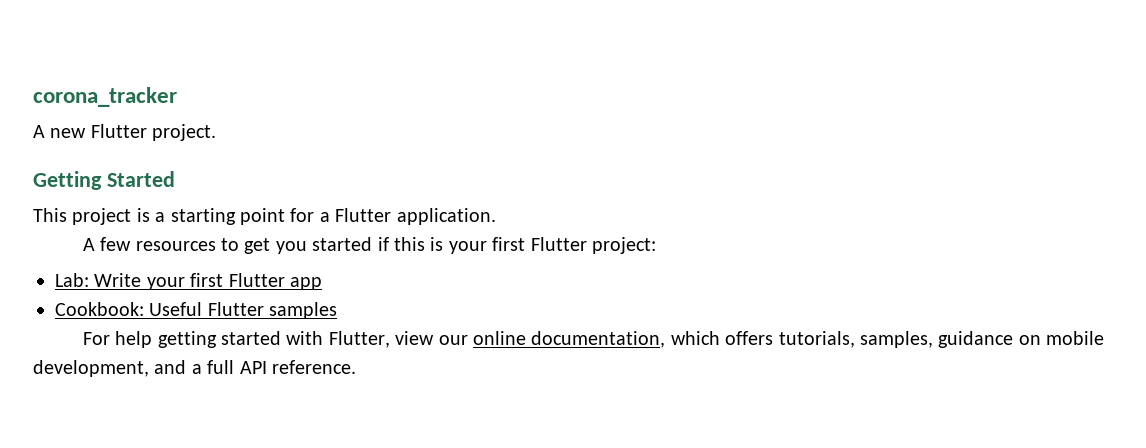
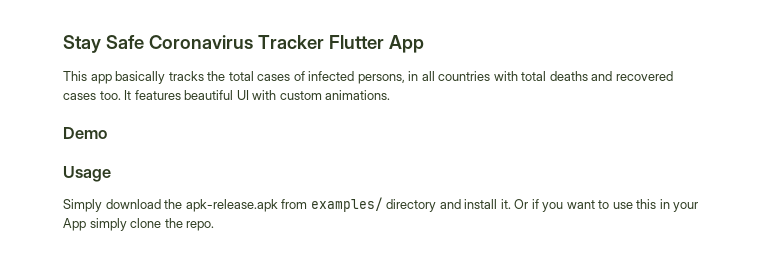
[33,87,177,107] [33,124,217,141] [33,171,175,190] [33,208,496,225] [82,237,657,254] [55,273,322,290] [55,302,338,319] [82,331,1105,348] [33,360,356,377] corona_tracker // A new Flutter project. // Getting Started // This project is a starting point for a Flutter application. // A few resources to get you started if this is your first Flutter project: // Lab: Write your first Flutter app // Cookbook: Useful Flutter samples // For help getting started with Flutter, view our online documentation, which offers tutorials, samples, guidance on mobile development, and a full API reference. -> [63,35,424,53] [63,71,673,84] [63,90,391,100] [63,127,107,139] [63,166,111,182] [63,197,699,212] [63,218,215,231] Stay Safe Coronavirus Tracker Flutter App // This app basically tracks the total cases of infected persons, in all countries with total deaths and recovered cases too. It features beautiful UI with custom animations. // Demo // Usage // Simply download the apk-release.apk from examples/ directory and install it. Or if you want to use this in your App simply clone the repo.

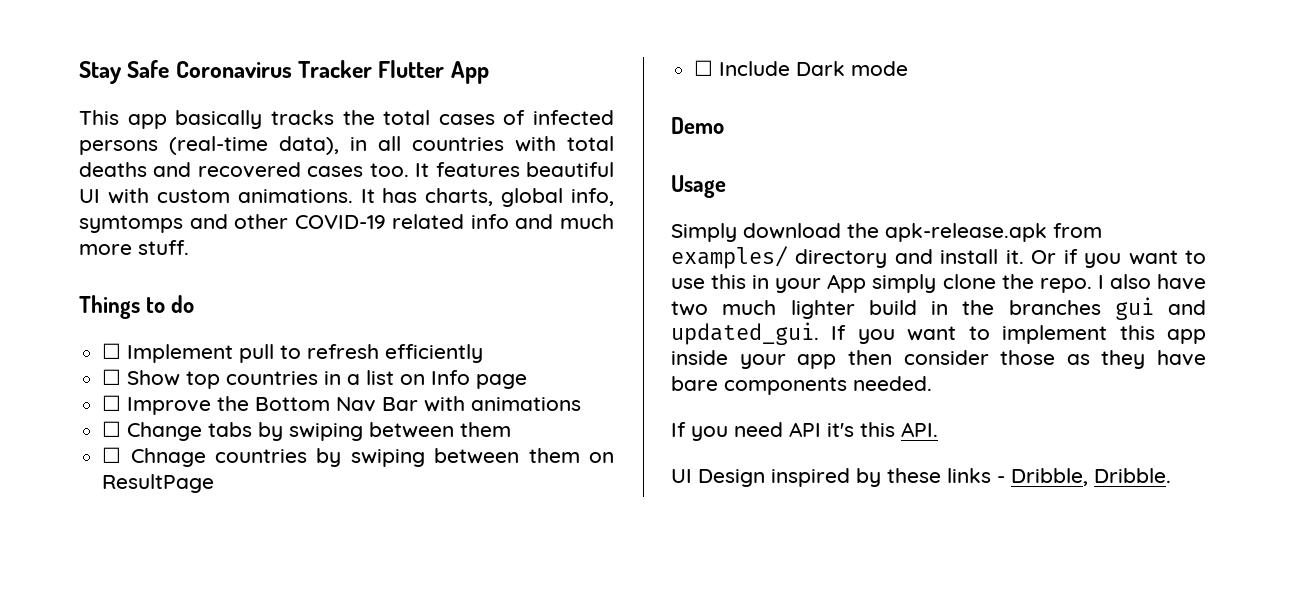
[357,74,405,84] persons, -> [79,136,339,155] persons (real-time data),
(391, 95) none -> [360,188,614,207] [79,214,614,233] [79,240,189,255] [79,295,195,319] [102,343,484,363] [102,369,528,389] [102,395,582,415] [102,421,512,441] [102,447,614,467] [102,474,215,493] [694,60,909,76] It has charts, global info, symtomps and other COVID-19 related info and much more stuff. // Things to do // ☐ Implement pull to refresh efficiently // ☐ Show top countries in a list on Info page // ☐ Improve the Bottom Nav Bar with animations // ☐ Change tabs by swiping between them // ☐ Chnage countries by swiping between them on ResultPage // ☐ Include Dark mode
(215, 226) none -> [1097,274,1206,290] [671,297,1206,320] [671,322,1206,345] [671,350,1206,369] [671,376,932,395] [671,422,938,441] [671,468,1171,487] I also have two much lighter build in the branches gui and updated_gui. If you want to implement this app inside your app then consider those as they have bare components needed. // If you need API it's this API. // UI Design inspired by these links - Dribble, Dribble.

